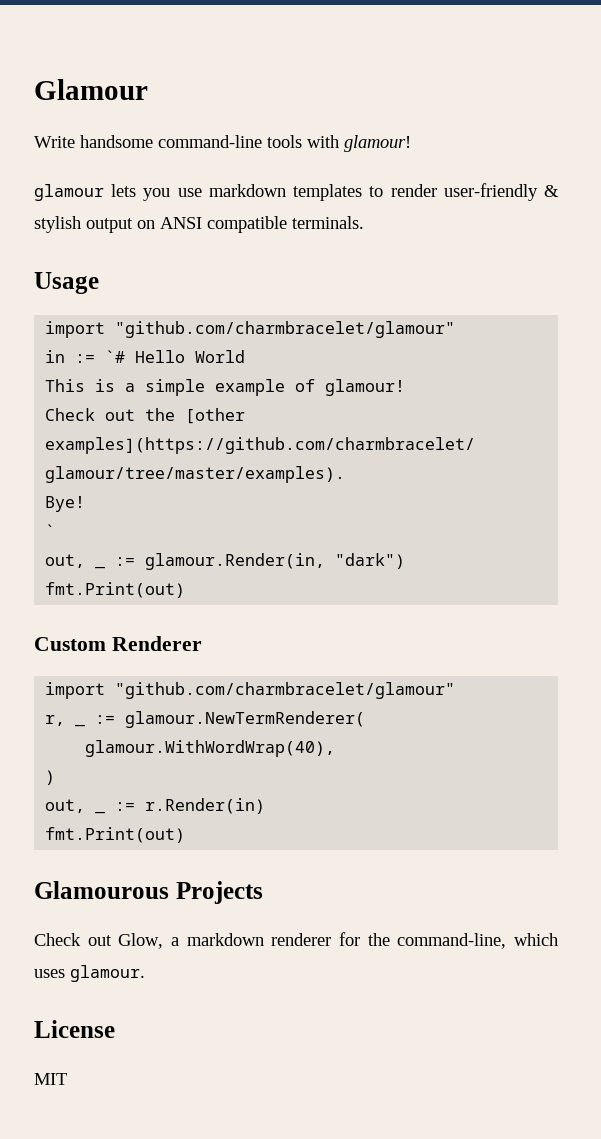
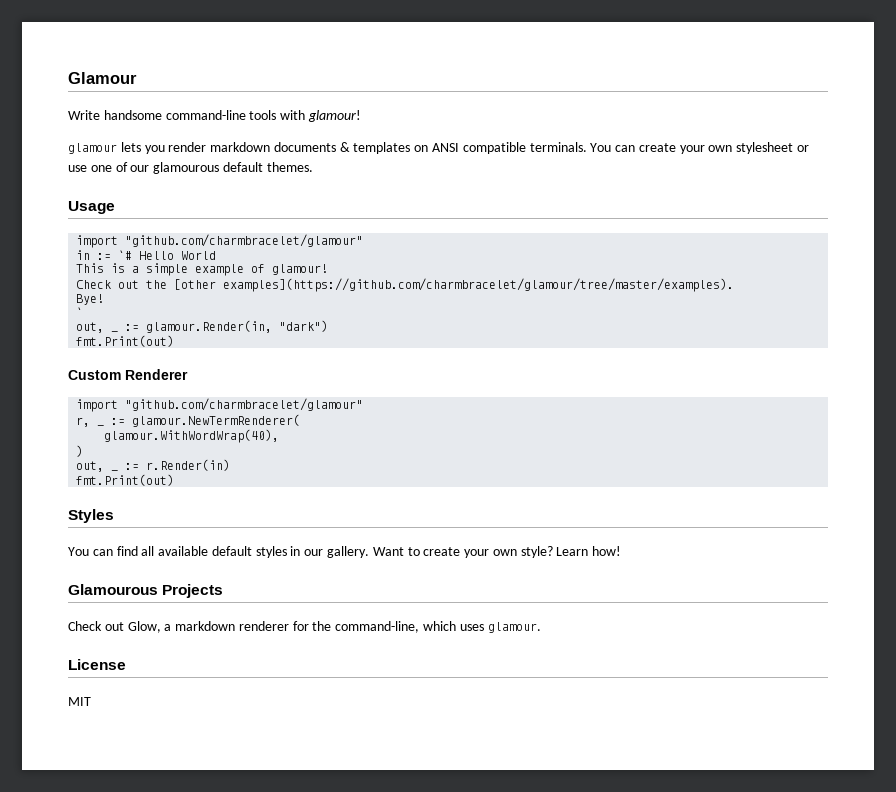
[177,183,559,201] [34,216,364,233] use markdown templates to render user-friendly & stylish output on ANSI compatible terminals. -> [168,142,810,154] [68,162,313,174] render markdown documents & templates on ANSI compatible terminals. You can create your own stylesheet or use one of our glamourous default themes.
(186, 835) none -> [68,509,114,523] [68,546,622,558] // Styles // You can find all available default styles in our gallery. Want to create your own style? Learn how!

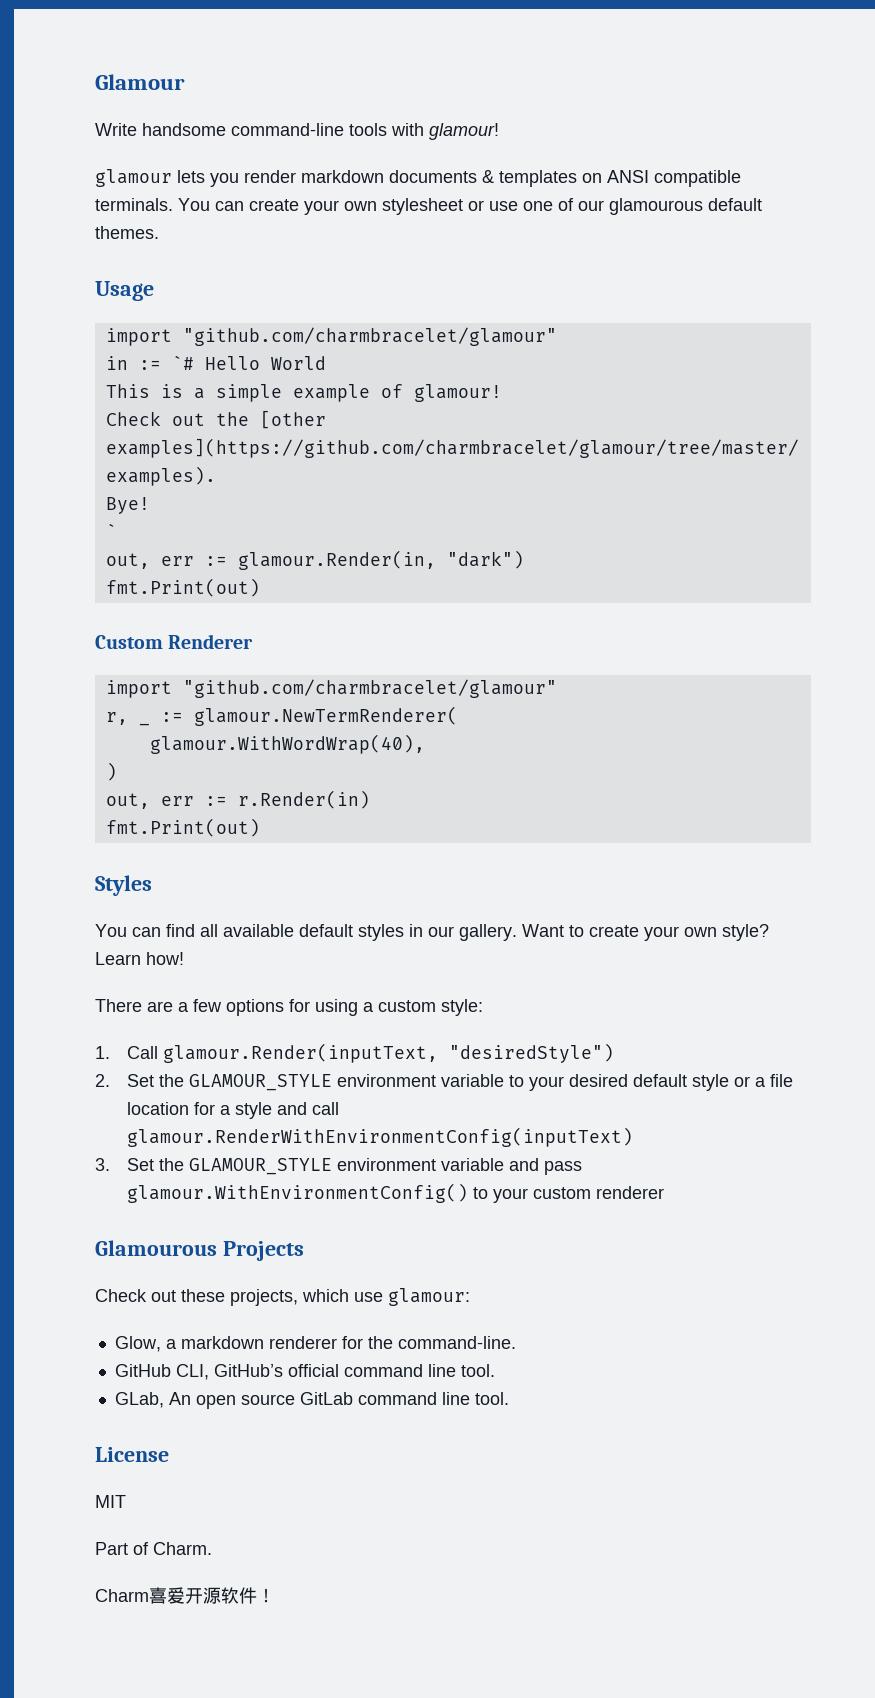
[111,331,119,332] _ -> [160,556,194,566] err
[111,470,119,471] _ -> [160,796,194,806] err
(622, 551) none -> [95,999,483,1016] [95,1043,615,1063] [95,1074,794,1091] [127,1102,340,1119] [127,1127,634,1147] [95,1158,583,1175] [127,1183,665,1203] // There are a few options for using a custom style: // 1. Call glamour.Render(inputText, "desiredStyle") // 2. Set the GLAMOUR_STYLE environment variable to your desired default style or a file location for a style and call glamour.RenderWithEnvironmentConfig(inputText) // 3. Set the GLAMOUR_STYLE environment variable and pass glamour.WithEnvironmentConfig() to your custom renderer
(124, 626) none -> [181,1288,470,1306] these projects, which use glamour: //
[335,621,541,633] [68,659,126,670] [68,697,91,706] command-line, which uses glamour. // License // MIT -> [397,1336,516,1349] [114,1364,495,1380] [114,1392,509,1409] [95,1447,169,1462] [95,1495,126,1508] [95,1542,212,1555] [95,1587,275,1604] command-line. // GitHub CLI, GitHub’s official command line tool. // GLab, An open source GitLab command line tool. // License // MIT // Part of Charm. // Charm喜爱开源软件！

